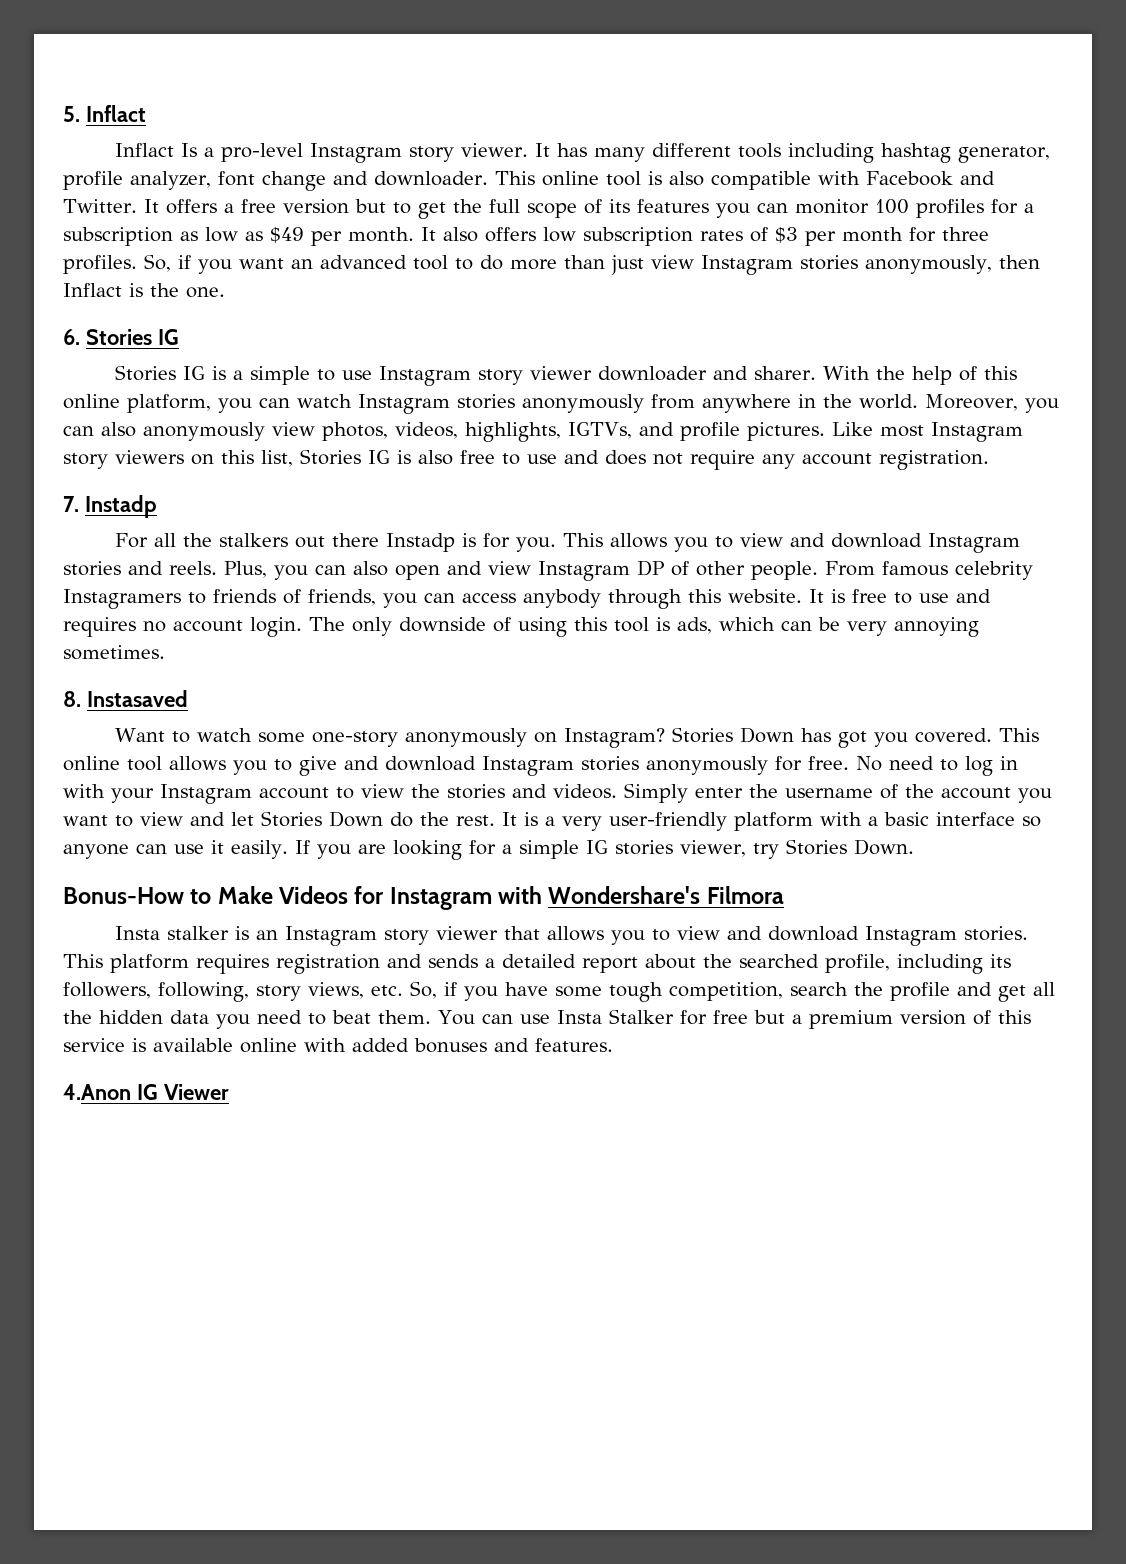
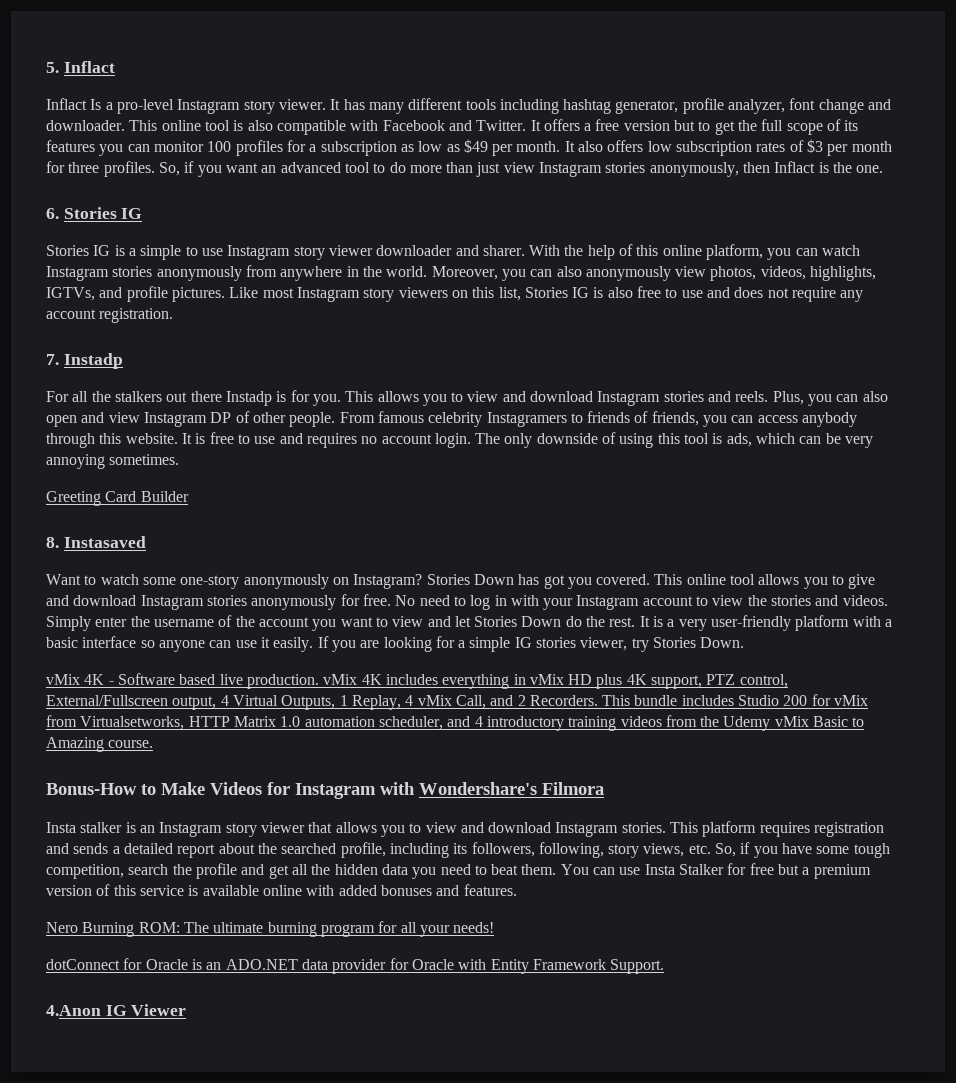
(165, 652) none -> [46,491,189,506] // Greeting Card Builder
(914, 847) none -> [46,673,788,689] [46,694,869,710] [46,715,865,731] [46,737,154,752] // vMix 4K - Software based live production. vMix 4K includes everything in vMix HD plus 4K support, PTZ control, External/Fullscreen output, 4 Virtual Outputs, 1 Replay, 4 vMix Call, and 2 Recorders. This bundle includes Studio 200 for vMix from Virtualsetworks, HTTP Matrix 1.0 automation scheduler, and 4 introductory training videos from the Udemy vMix Basic to Amazing course.
(613, 1045) none -> [46,921,495,937] [46,958,665,974] // Nero Burning ROM: The ultimate burning program for all your needs! // dotConnect for Oracle is an ADO.NET data provider for Oracle with Entity Framework Support.

